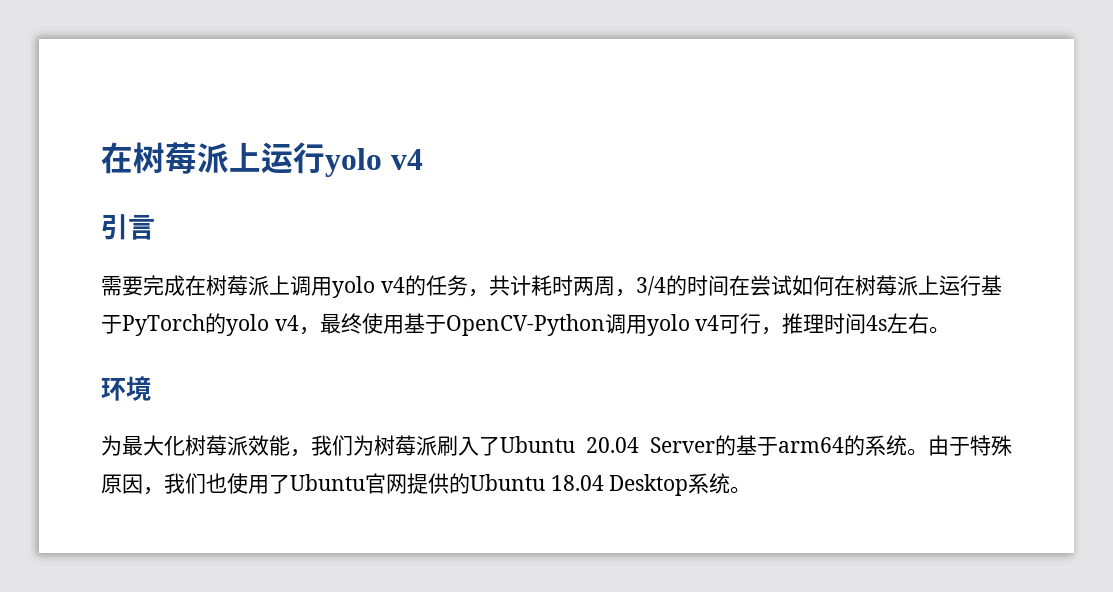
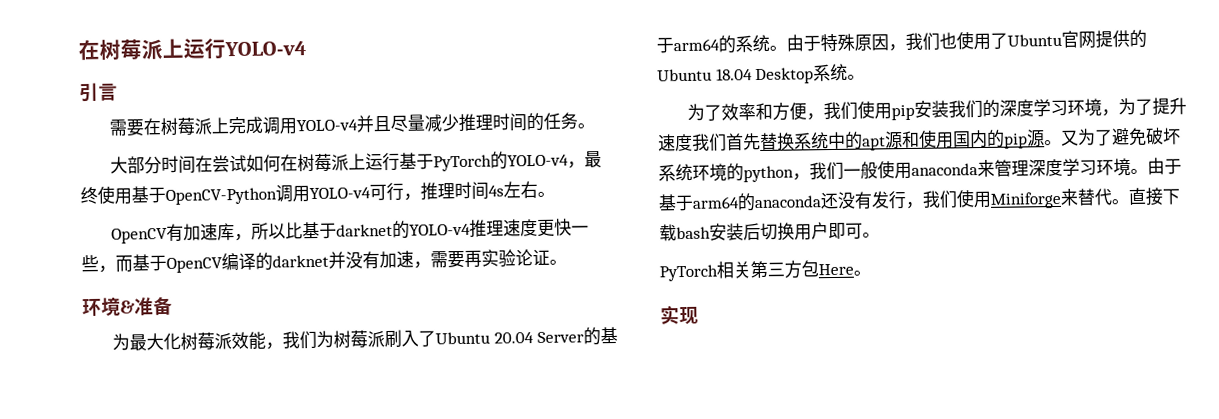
[101,142,423,177] 在树莓派上运行yolo v4 -> [78,38,307,61] 在树莓派上运行YOLO-v4
[143,275,687,298] 完成在树莓派上调用yolo v4的任务，共计耗时两周，3/4的 -> [143,112,596,137] [110,156,163,175] 在树莓派上完成调用YOLO-v4并且尽量减少推理时间的任务。 // 大部分
[226,314,299,336] yolo v4 -> [507,154,570,167] YOLO-v4
[646,314,720,336] yolo v4 -> [309,187,371,200] YOLO-v4
[101,376,151,401] // 环境 -> [111,218,590,244] [81,248,567,273] [82,296,173,317] // OpenCV有加速库，所以比基于darknet的YOLO-v4推理速度更快一些，而基于OpenCV编译的darknet并没有加速，需要再实验论证。 // 环境&准备
(752, 490) none -> [687,97,1188,121] [657,127,1181,152] [658,157,1182,183] [658,187,1180,212] [659,222,880,242] [659,260,871,282] [660,305,699,326] // 为了效率和方便，我们使用pip安装我们的深度学习环境，为了提升速度我们首先替换系统中的apt源和使用国内的pip源。又为了避免破坏系统环境的python，我们一般使用anaconda来管理深度学习环境。由于基于arm64的anaconda还没有发行，我们使用Miniforge来替代。直接下载bash安装后切换用户即可。 // PyTorch相关第三方包Here。 // 实现

